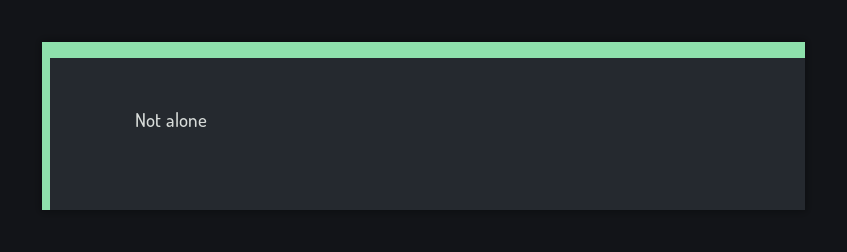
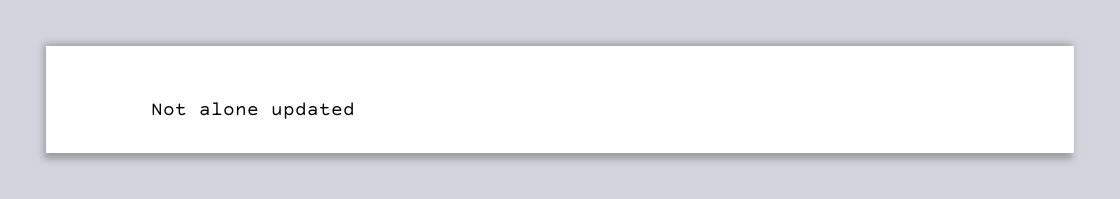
(208, 119) none -> [271,102,355,119] updated

